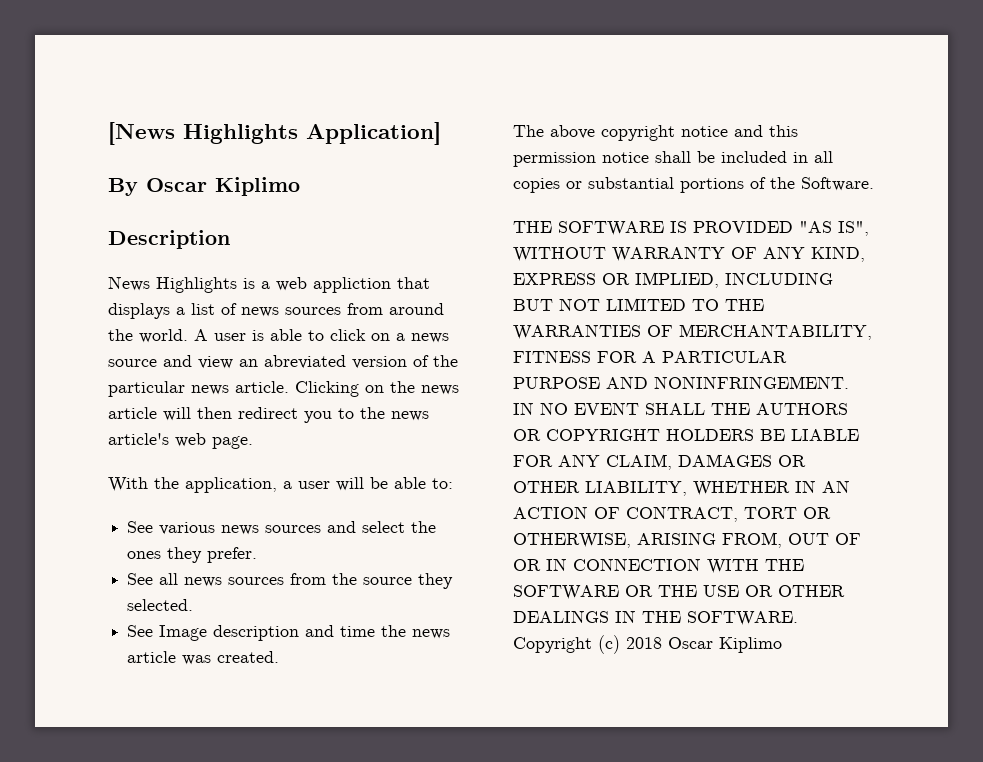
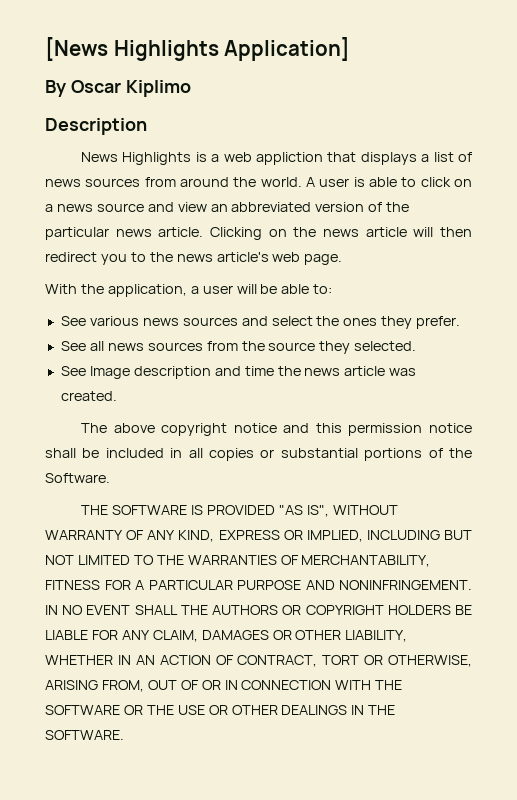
[264,355,346,369] abreviated -> [231,202,312,212] abbreviated
[513,635,782,654] Copyright (c) 2018 Oscar Kiplimo -> (124, 735) none

